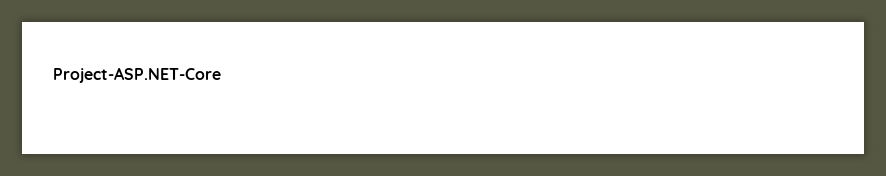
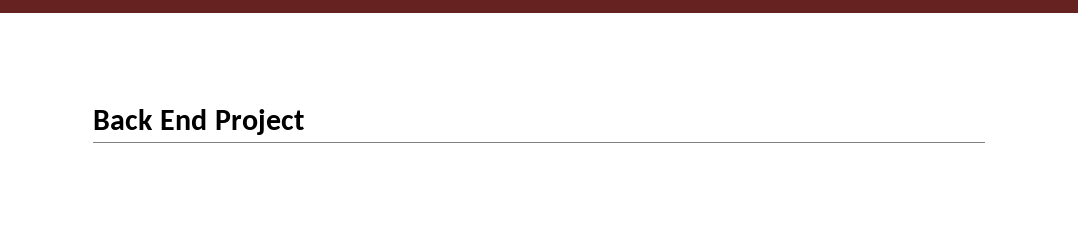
[53,67,221,83] Project-ASP.NET-Core -> [93,109,305,135] Back End Project

